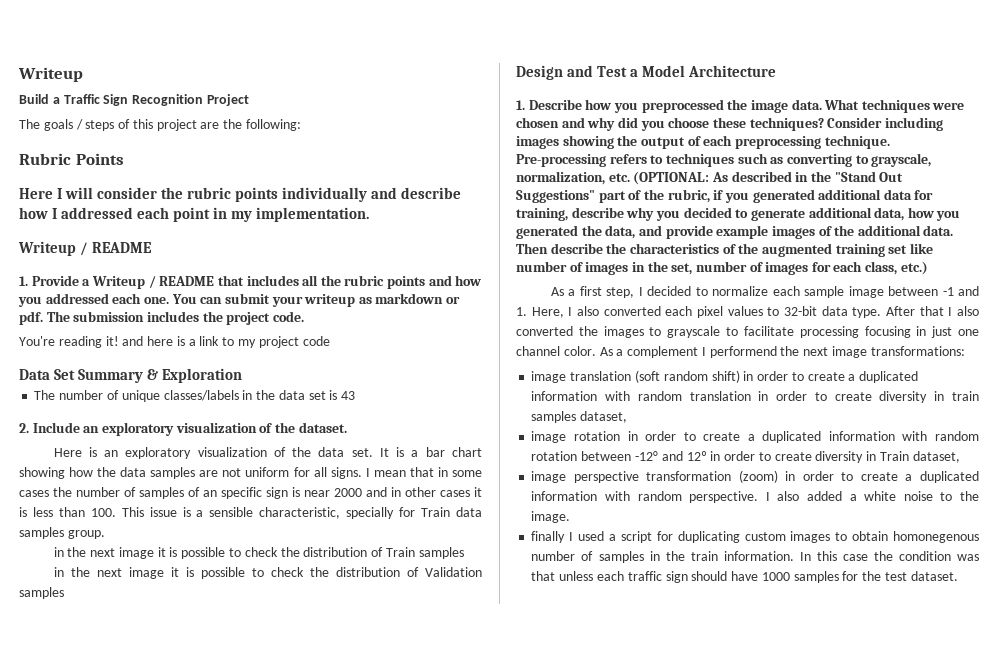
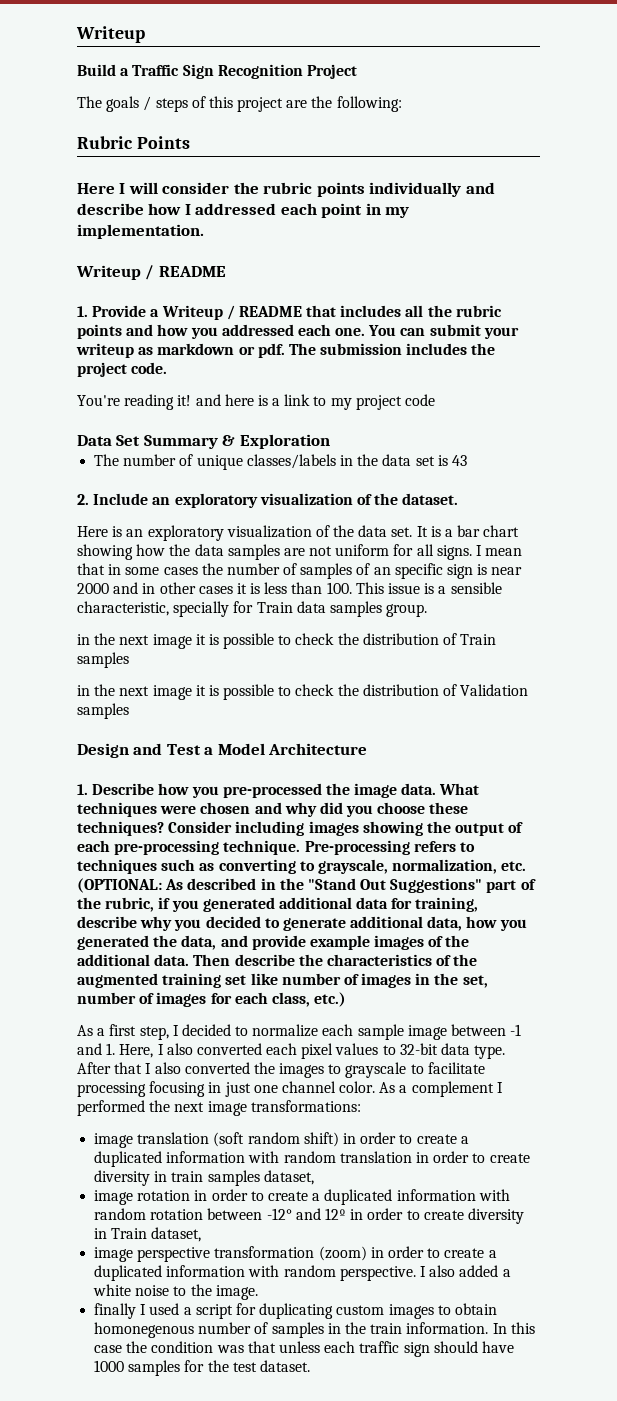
[641,99,724,113] preprocessed -> [222,783,322,798] pre-processed
[734,136,821,149] preprocessing -> [114,840,220,855] pre-processing
[709,346,777,358] performend -> [77,1100,145,1116] performed

